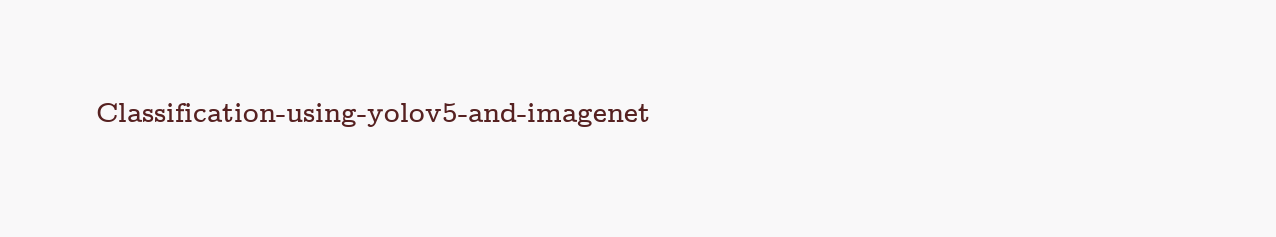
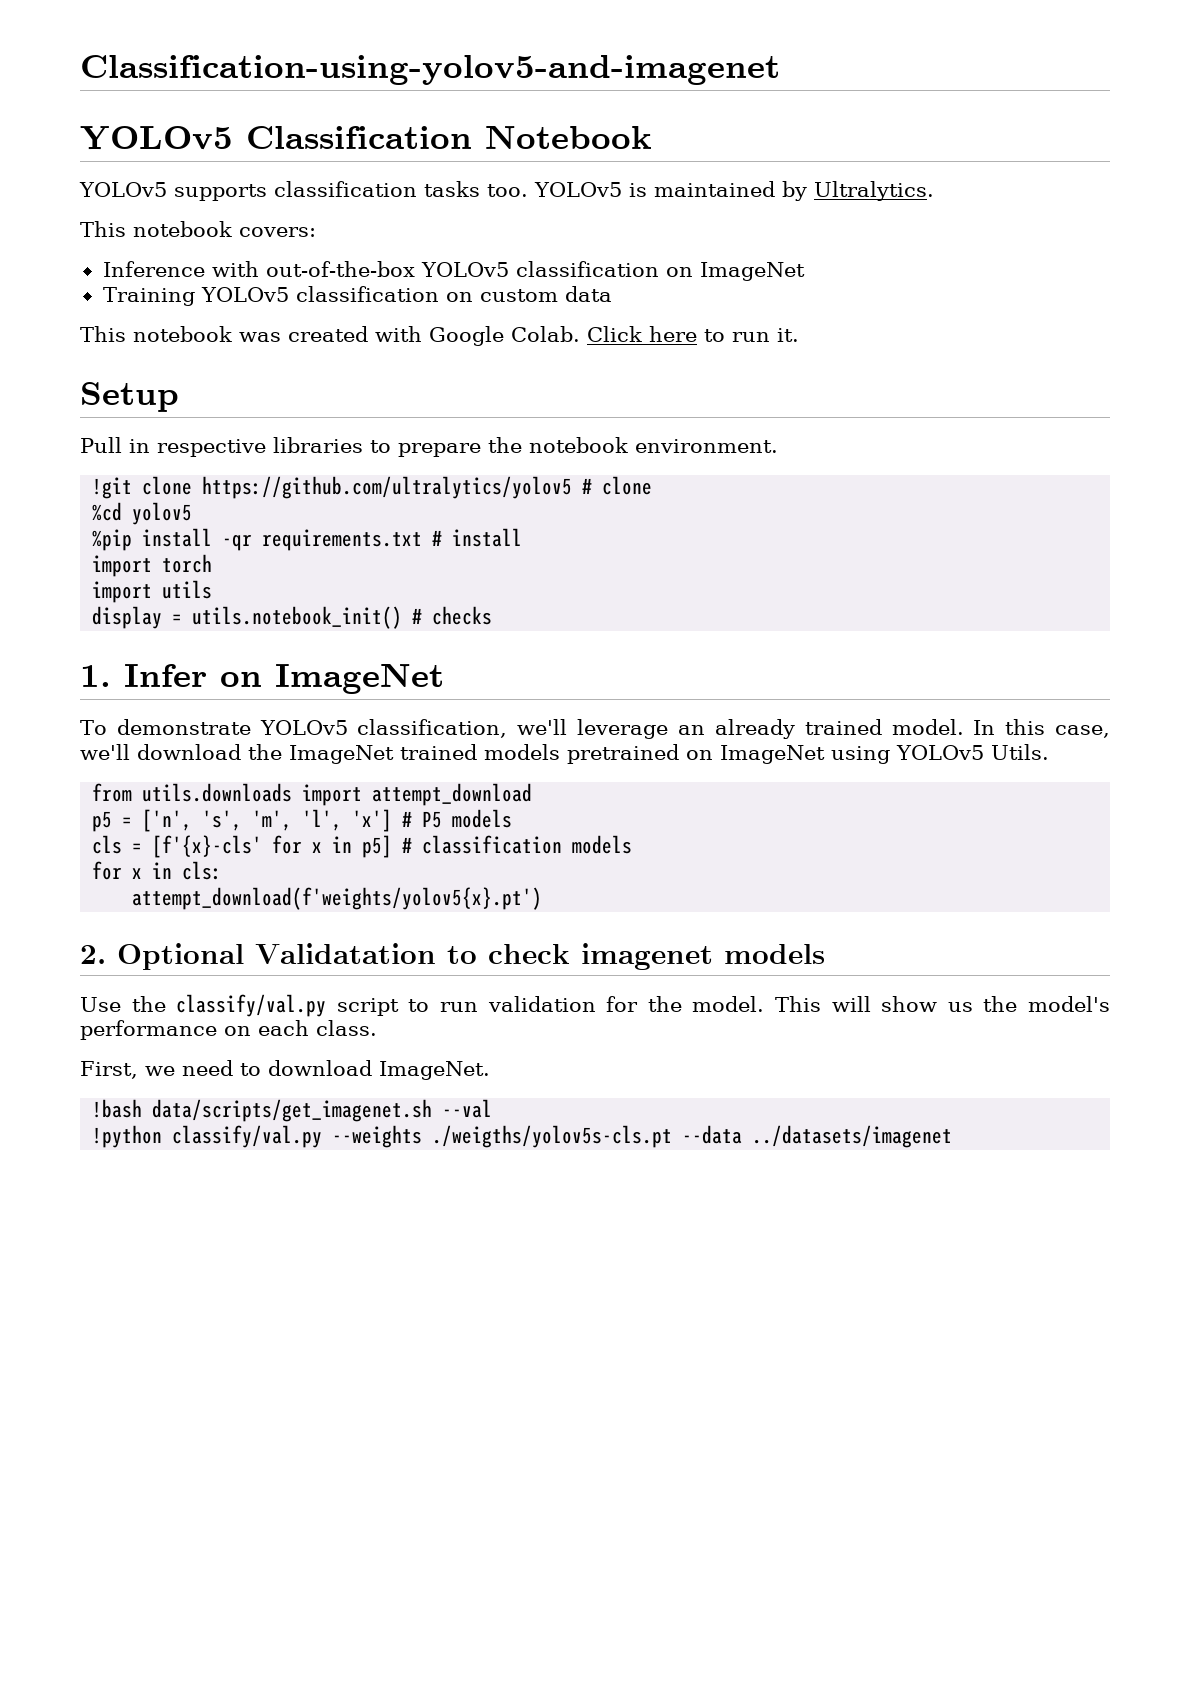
(650, 115) none -> [80,126,652,150] [79,181,934,201] [80,221,316,237] [102,261,805,281] [102,286,612,306] [80,326,799,346] [80,382,179,412] [80,437,778,457] [92,476,653,499] [92,502,193,525] [92,528,523,551] [92,554,213,577] [92,580,213,603] [92,606,493,629] [80,664,444,694] [80,719,1110,739] [80,744,1049,764] [92,783,533,806] [92,809,513,832] [92,835,633,858] [92,861,223,880] [132,887,543,910] [80,943,825,970] [80,994,1111,1017] [80,1020,377,1040] [80,1060,490,1080] [92,1099,493,1122] [92,1125,953,1148] // YOLOv5 Classification Notebook // YOLOv5 supports classification tasks too. YOLOv5 is maintained by Ultralytics. // This notebook covers: // Inference with out-of-the-box YOLOv5 classification on ImageNet // Training YOLOv5 classification on custom data // This notebook was created with Google Colab. Click here to run it. // Setup // Pull in respective libraries to prepare the notebook environment. // !git clone https://github.com/ultralytics/yolov5 # clone // %cd yolov5 // %pip install -qr requirements.txt # install // import torch // import utils // display = utils.notebook_init() # checks // 1. Infer on ImageNet // To demonstrate YOLOv5 classification, we'll leverage an already trained model. In this case, we'll download the ImageNet trained models pretrained on ImageNet using YOLOv5 Utils. // from utils.downloads import attempt_download // p5 = ['n', 's', 'm', 'l', 'x'] # P5 models // cls = [f'{x}-cls' for x in p5] # classification models // for x in cls: // attempt_download(f'weights/yolov5{x}.pt') // 2. Optional Validatation to check imagenet models // Use the classify/val.py script to run validation for the model. This will show us the model's performance on each class. // First, we need to download ImageNet. // !bash data/scripts/get_imagenet.sh --val // !python classify/val.py --weights ./weigths/yolov5s-cls.pt --data ../datasets/imagenet

